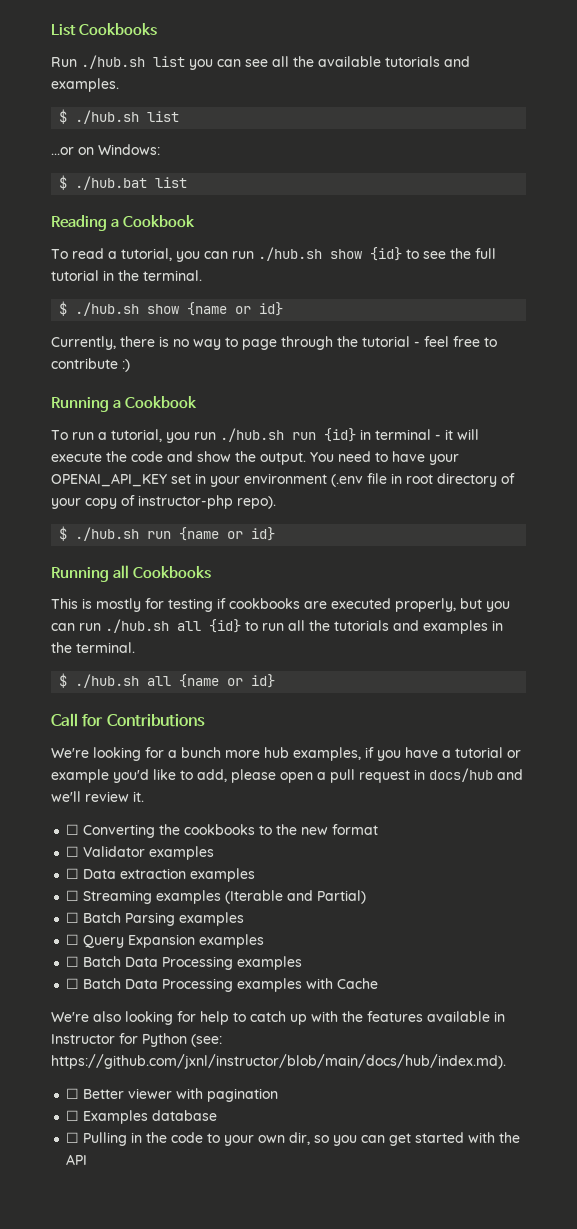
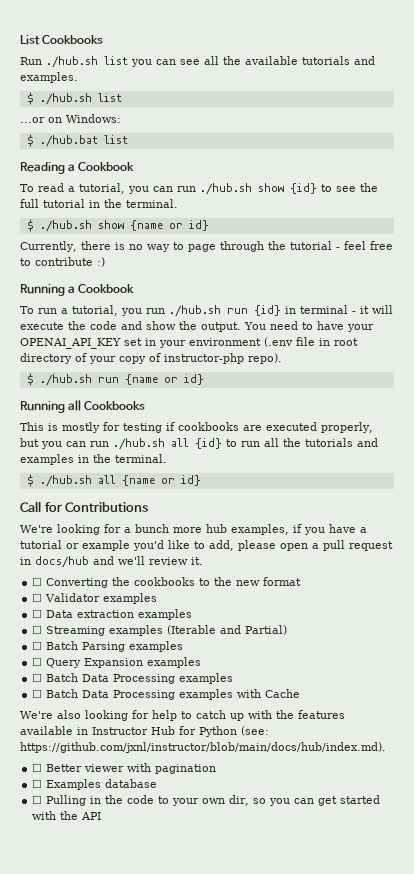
(115, 1039) none -> [151,726,175,735] Hub

